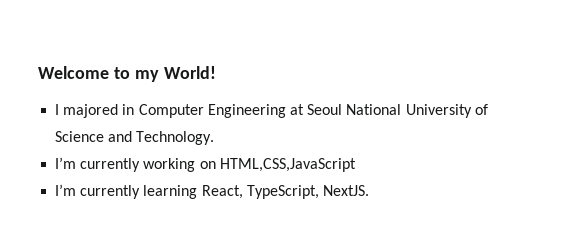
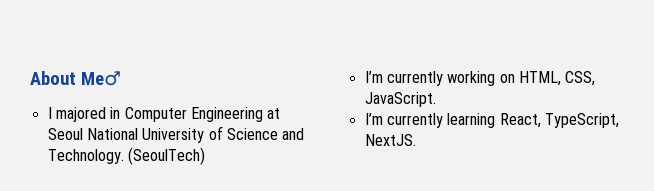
[38,66,216,82] Welcome to my World! -> [30,71,121,86] About Me♂
(215, 138) none -> [127,147,205,165] (SeoulTech)
[219,158,356,172] HTML,CSS,JavaScript -> [518,71,596,86] [364,92,436,107] HTML, CSS, JavaScript.

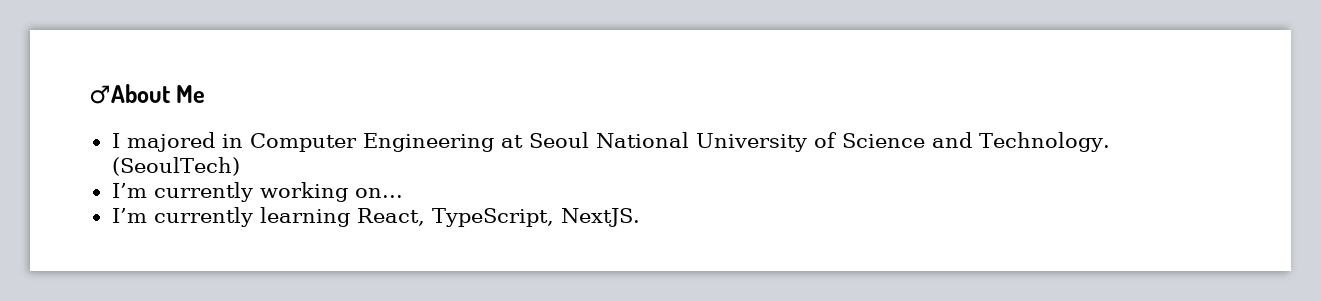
[30,71,121,86] About Me♂ -> [89,84,206,104] ♂About Me
[499,71,596,86] [364,92,436,107] on HTML, CSS, JavaScript. -> [354,188,403,198] on...

